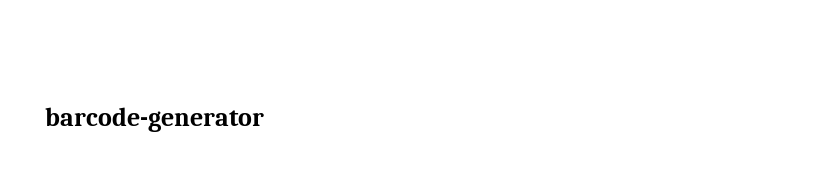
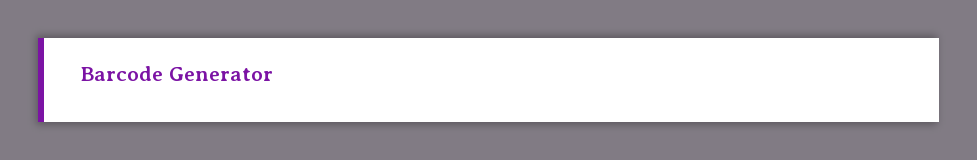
[45,107,264,132] barcode-generator -> [81,66,273,81] Barcode Generator

